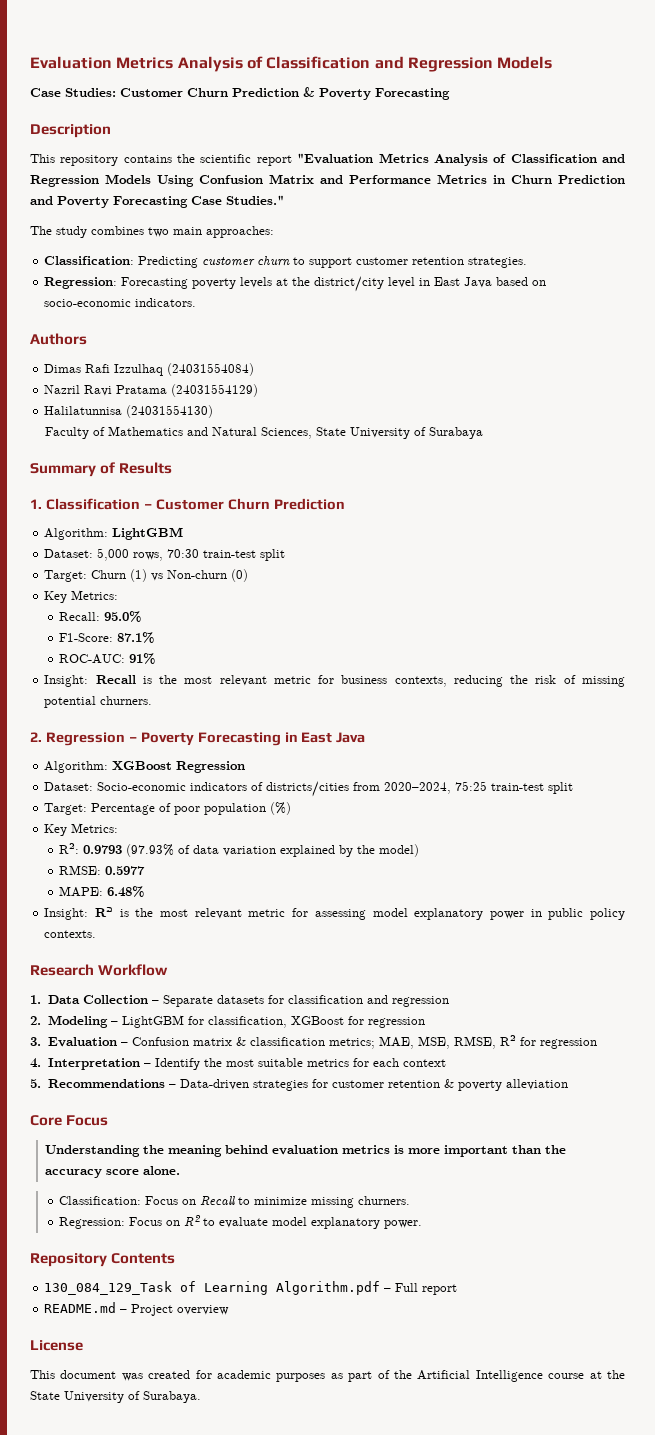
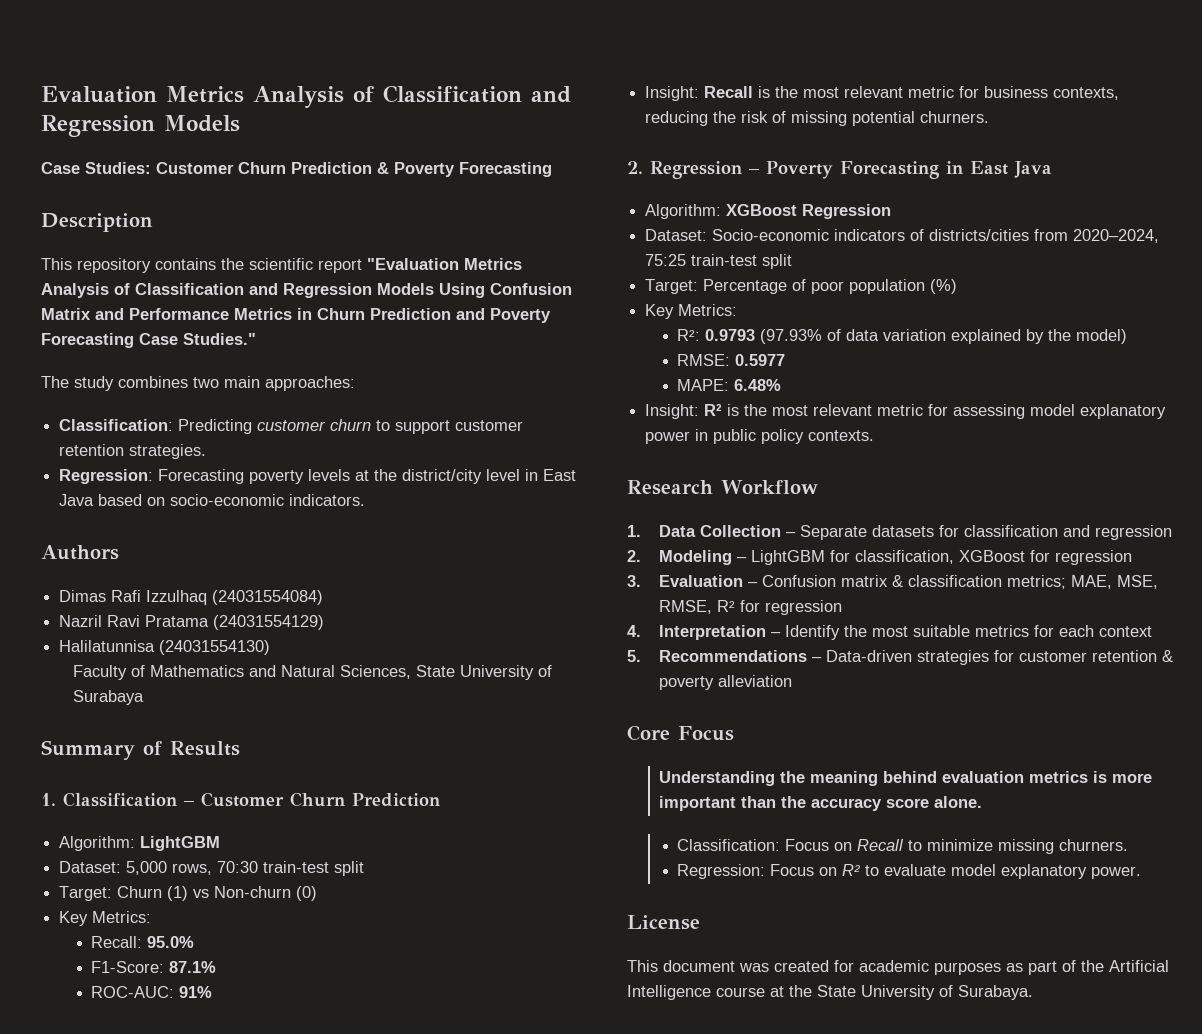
[30,1253,176,1267] [44,1281,458,1295] [44,1302,230,1316] // Repository Contents // 130_084_129_Task of Learning Algorithm.pdf – Full report // README.md – Project overview -> (1142, 872) none

